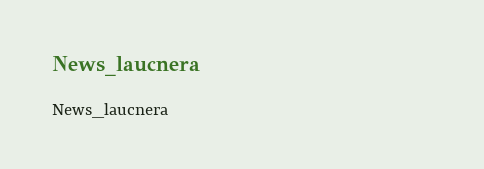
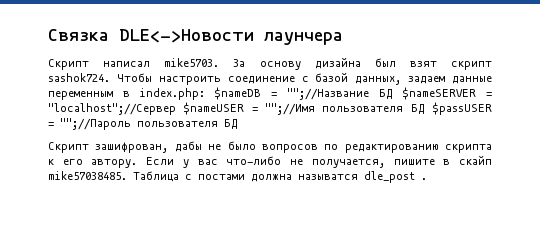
[52,56,200,76] [52,103,168,118] News_laucnera // News_laucnera -> [48,29,343,45] [48,57,492,70] [48,72,492,85] [48,87,492,100] [48,102,492,115] [48,118,238,130] [48,141,492,153] [48,155,493,168] [48,171,427,183] Связка DLE<->Новости лаунчера // Скрипт написал mike5703. За основу дизайна был взят скрипт sashok724. Чтобы настроить соединение с базой данных, задаем данные переменным в index.php: $nameDB = "";//Название БД $nameSERVER = "localhost";//Сервер $nameUSER = "";//Имя пользователя БД $passUSER = "";//Пароль пользователя БД // Скрипт зашифрован, дабы не было вопросов по редактированию скрипта к его автору. Если у вас что-либо не получается, пишите в скайп mike57038485. Таблица с постами должна называтся dle_post .

